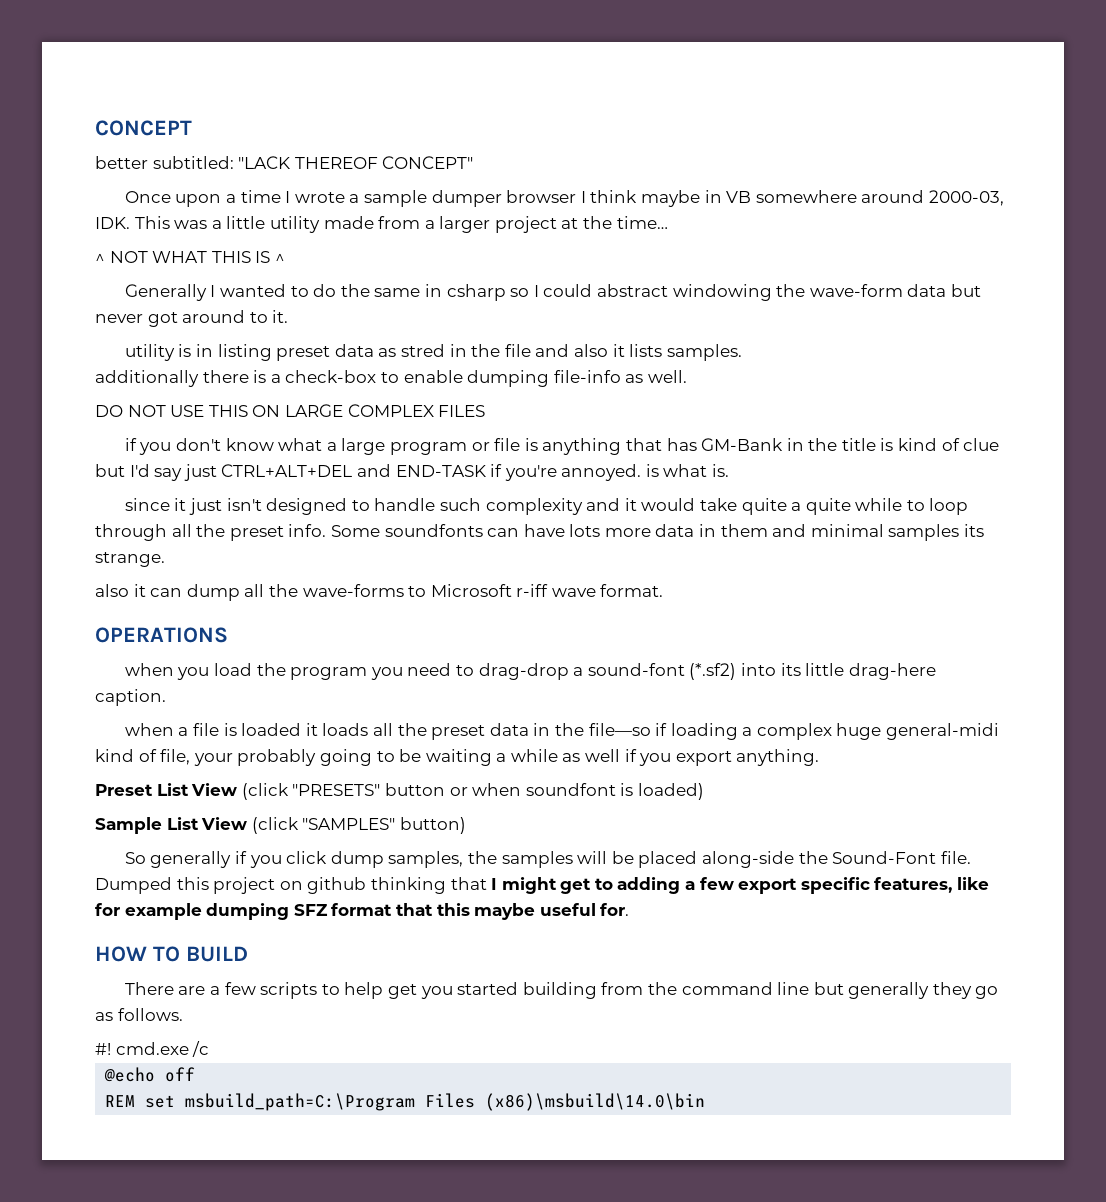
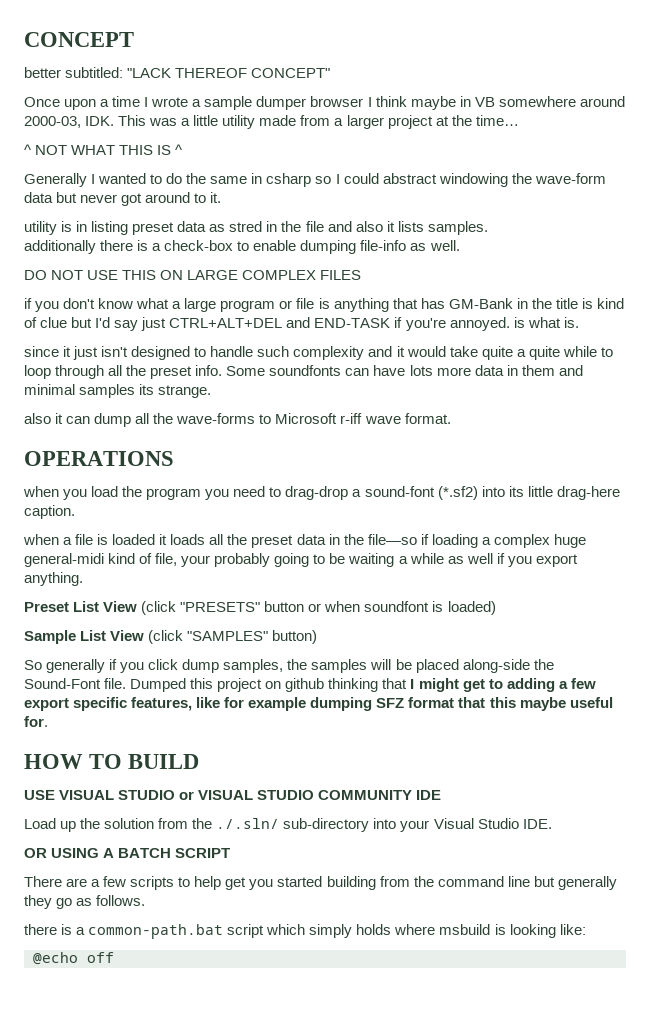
(248, 954) none -> [24,790,442,800] [24,818,552,832] [24,848,231,858] // USE VISUAL STUDIO or VISUAL STUDIO COMMUNITY IDE // Load up the solution from the ./.sln/ sub-directory into your Visual Studio IDE. // OR USING A BATCH SCRIPT
[95,1041,210,1057] [104,1067,196,1082] [105,1093,706,1111] #! cmd.exe /c // @echo off // REM set msbuild_path=C:\Program Files (x86)\msbuild\14.0\bin -> [24,924,586,939] [33,952,114,965] there is a common-path.bat script which simply holds where msbuild is looking like: // @echo off

